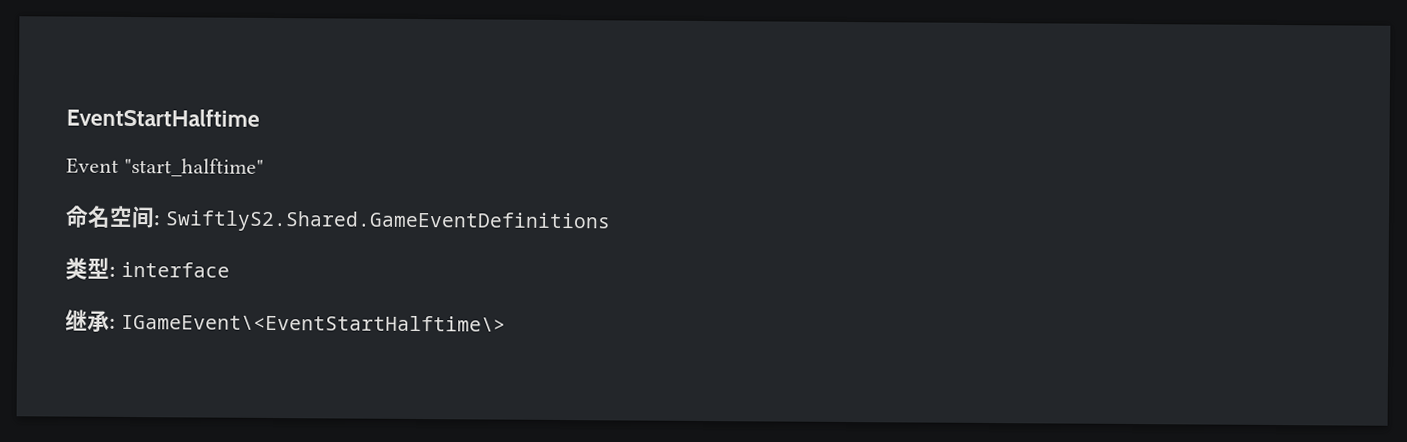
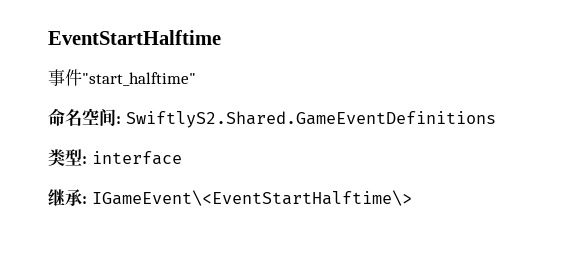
[66,157,119,174] Event -> [48,69,82,86] 事件

